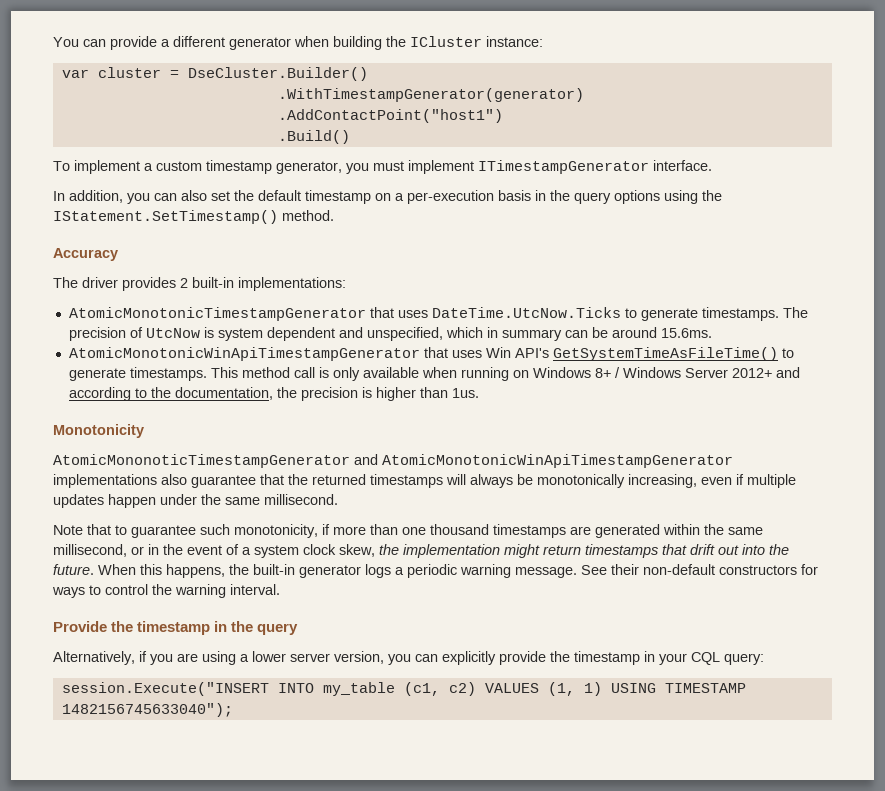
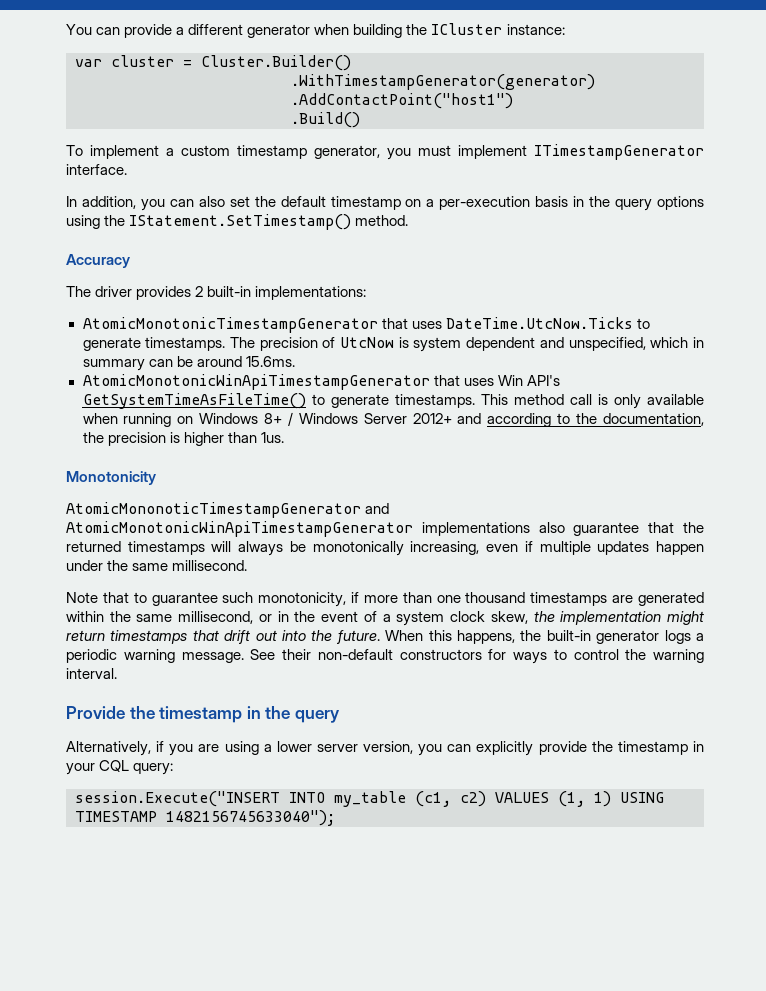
[187,67,368,81] DseCluster.Builder() -> [201,55,351,71] Cluster.Builder()

